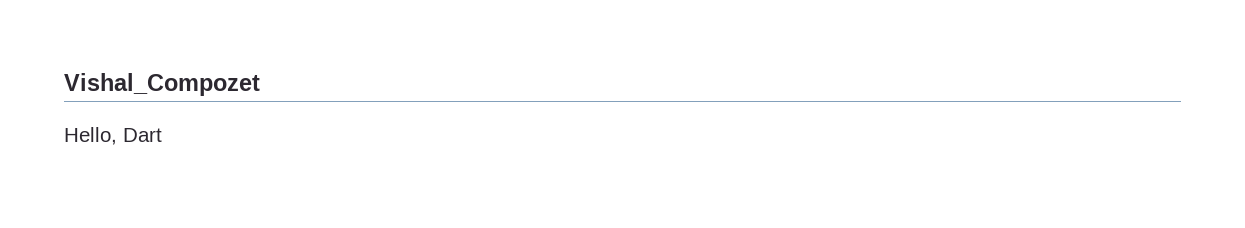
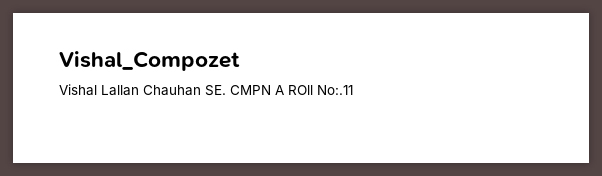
[64,127,162,145] Hello, Dart -> [59,84,353,96] Vishal Lallan Chauhan SE. CMPN A ROll No:.11

